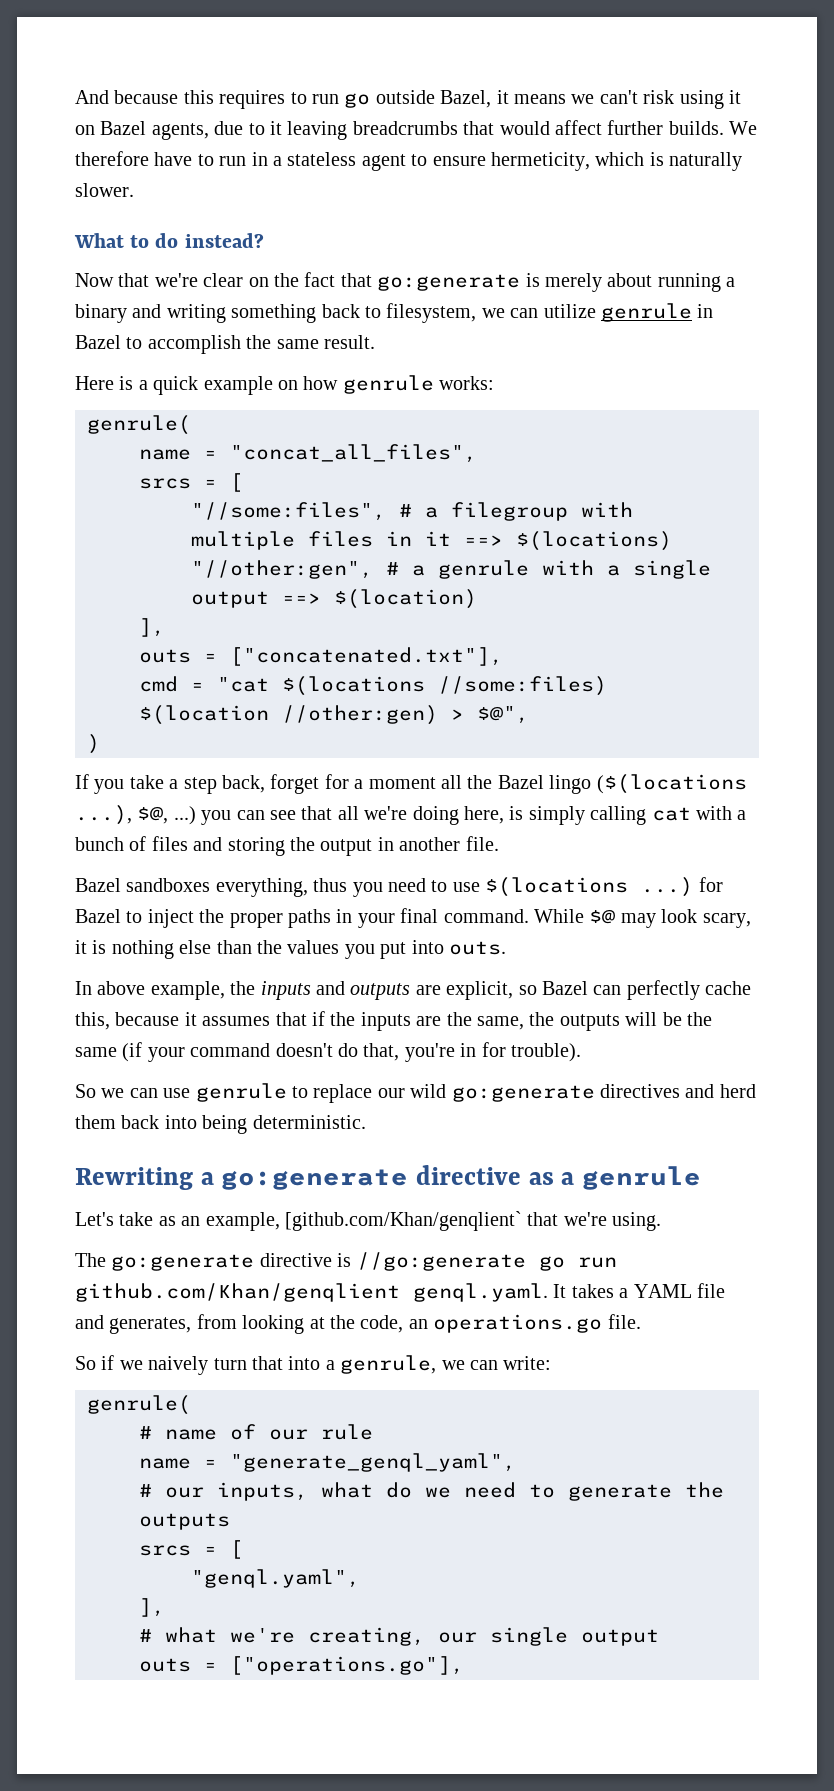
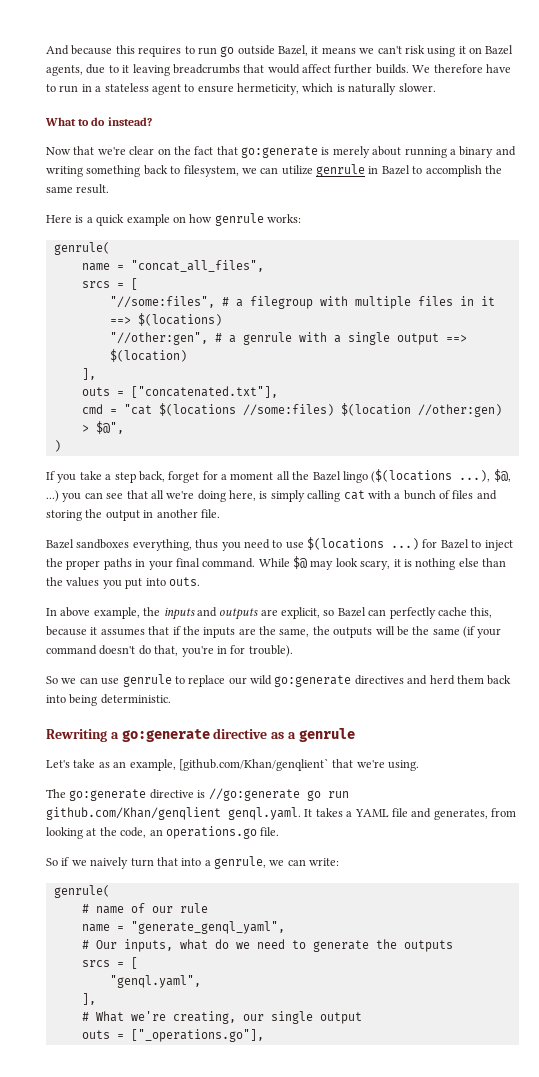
[165,1487,204,1498] our -> [95,940,117,949] Our
[165,1627,217,1643] what -> [95,1011,124,1022] What
[230,1656,464,1675] ["operations.go"], -> [130,1029,264,1042] ["_operations.go"],

